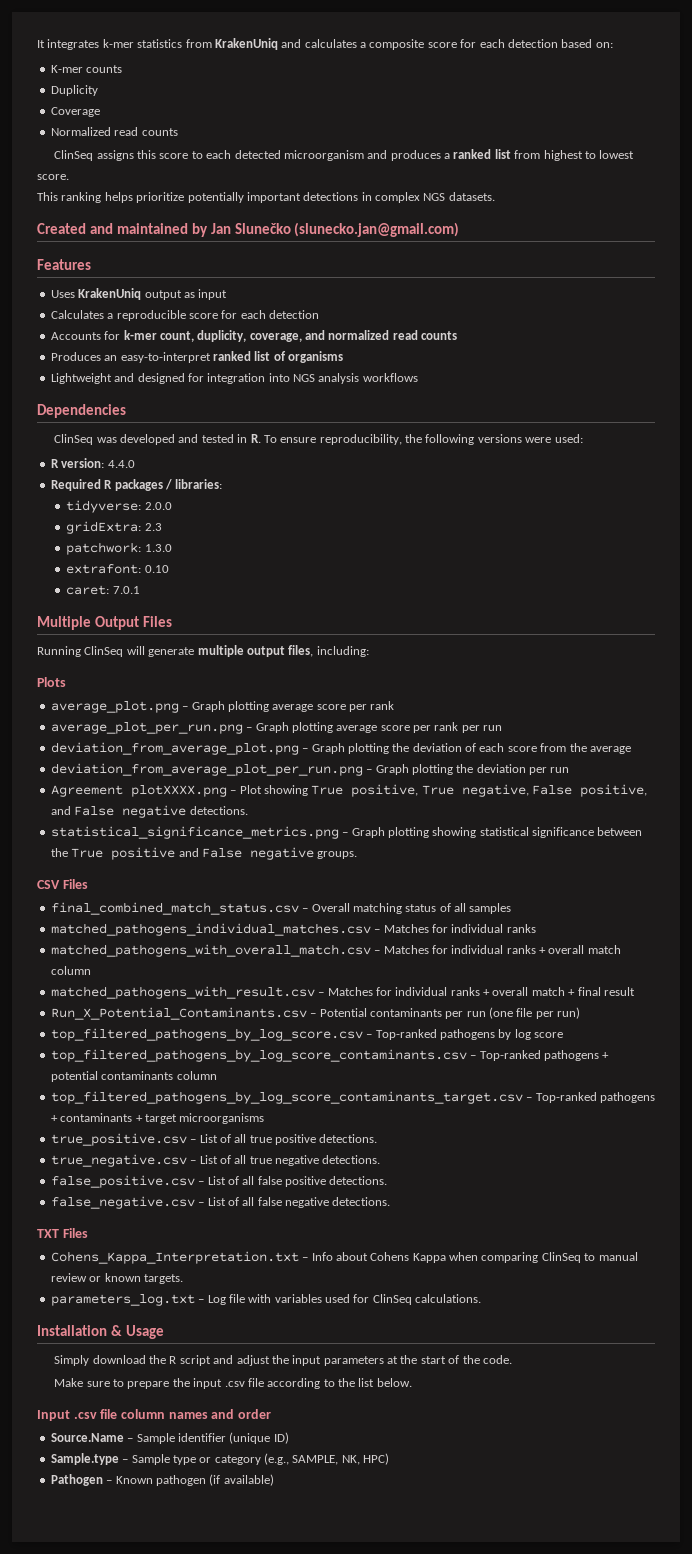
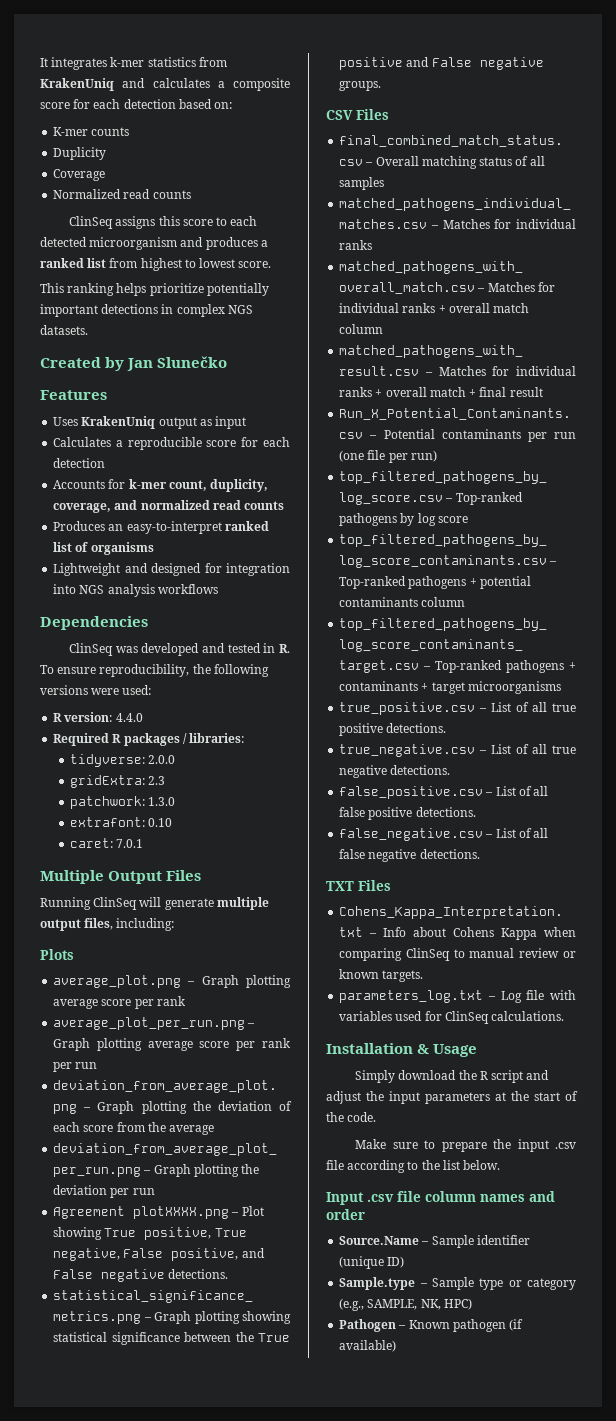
[89,223,188,234] and maintained -> (101, 362) none
[294,222,460,237] (slunecko.jan@gmail.com) -> (228, 362) none

